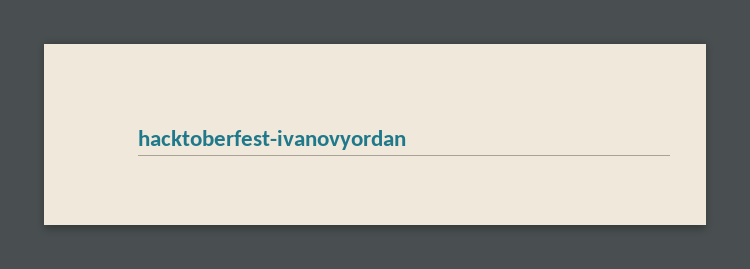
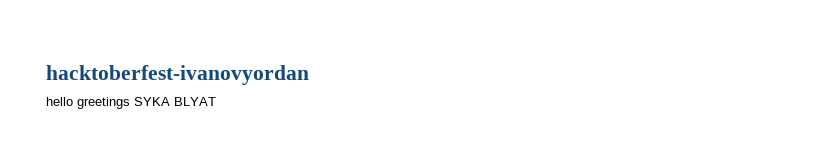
(406, 140) none -> [46,97,216,109] // hello greetings SYKA BLYAT

